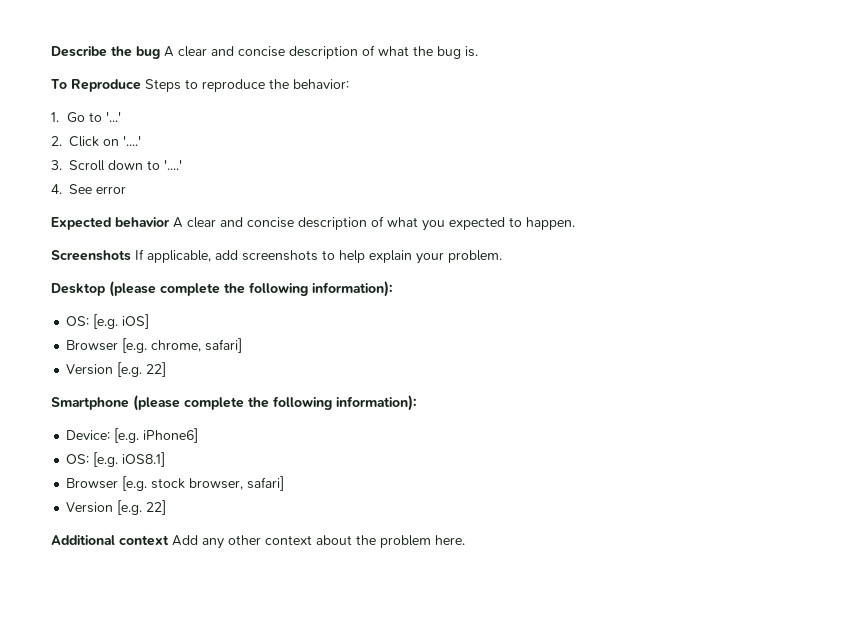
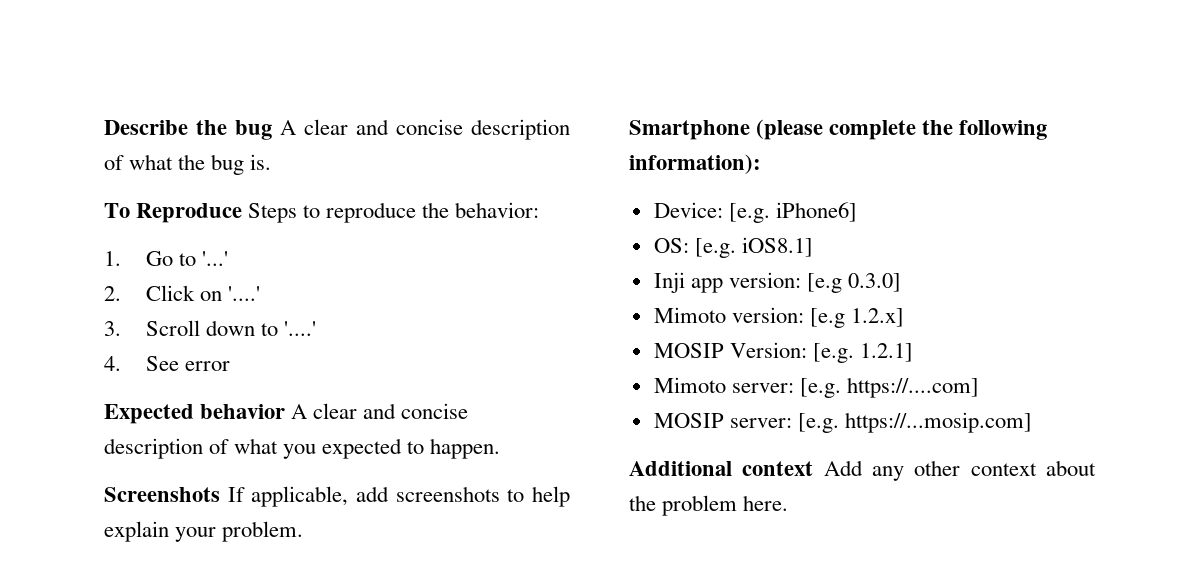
[51,281,393,297] [66,314,150,329] [66,338,243,353] [66,362,167,377] // Desktop (please complete the following information): // OS: [e.g. iOS] // Browser [e.g. chrome, safari] // Version [e.g. 22] -> (304, 531) none
[66,476,285,491] [66,500,167,515] Browser [e.g. stock browser, safari] // Version [e.g. 22] -> [653,272,902,293] [653,307,904,328] [653,342,913,363] [653,377,979,398] [653,412,1032,433] Inji app version: [e.g 0.3.0] // Mimoto version: [e.g 1.2.x] // MOSIP Version: [e.g. 1.2.1] // Mimoto server: [e.g. https://....com] // MOSIP server: [e.g. https://...mosip.com]

